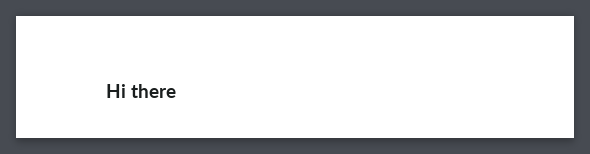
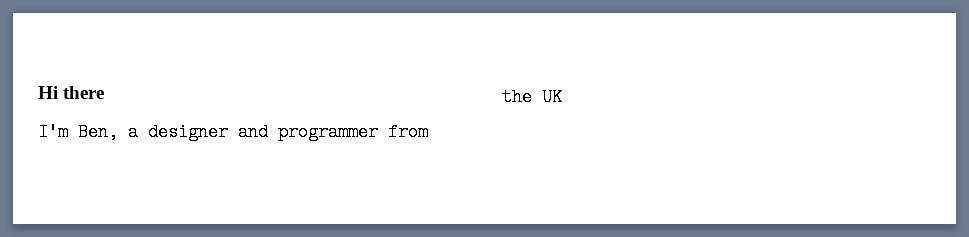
(177, 91) none -> [38,123,428,141] [502,88,562,106] // I'm Ben, a designer and programmer from the UK

